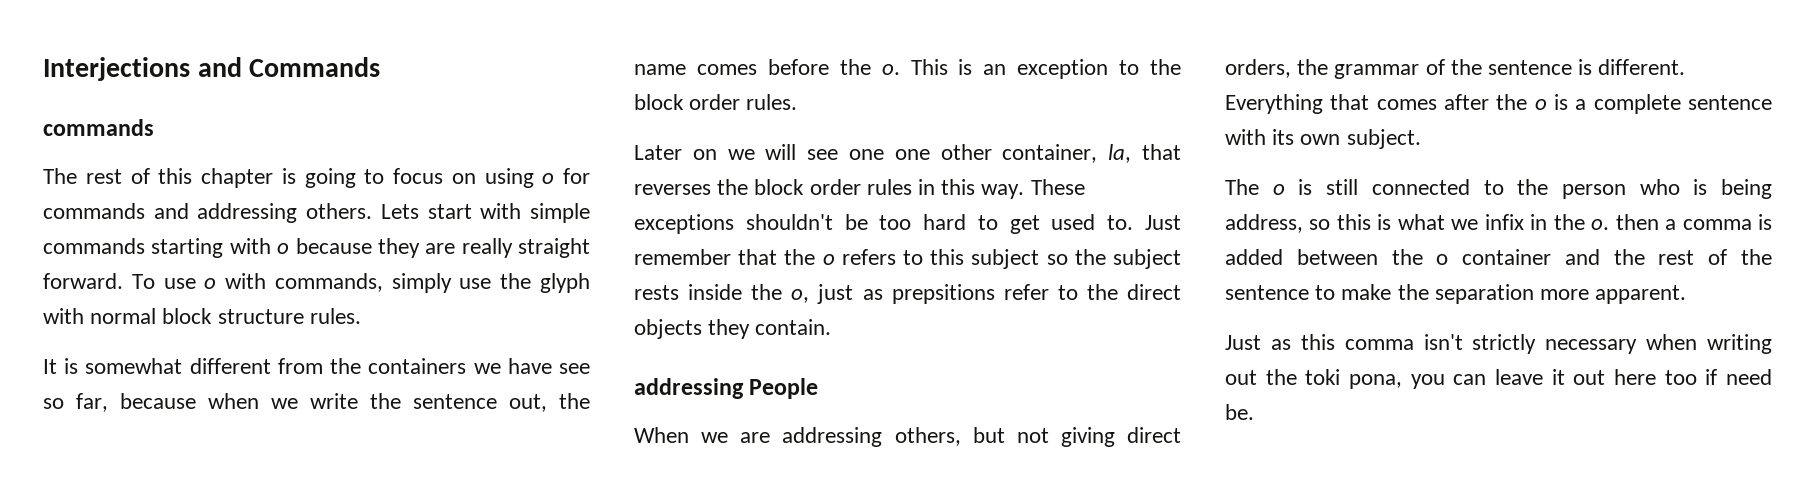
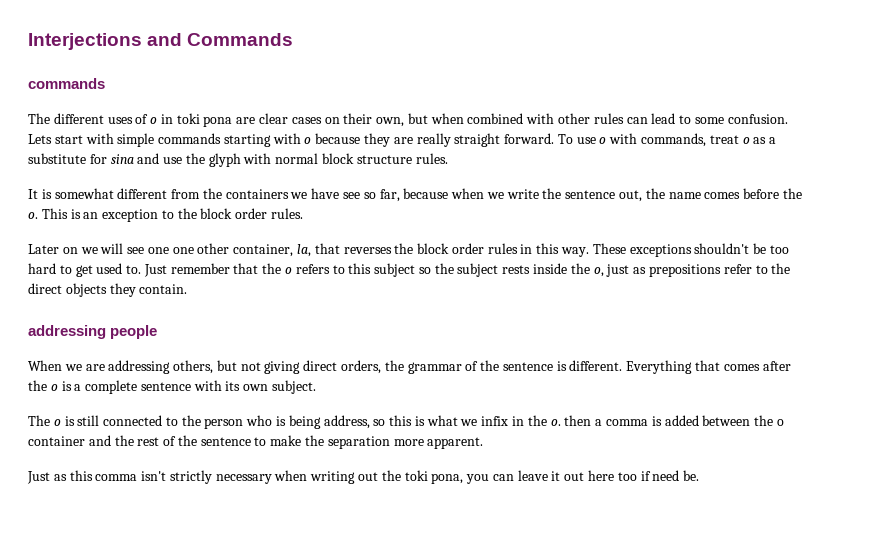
[85,168,590,188] [43,203,373,223] rest of this chapter is going to focus on using o for commands and addressing others. -> [53,113,788,127] different uses of o in toki pona are clear cases on their own, but when combined with other rules can lead to some confusion.
[391,273,452,293] simply -> [709,135,777,144] [28,153,160,164] treat o as a substitute for sina and
[891,284,995,304] prepsitions -> [648,264,721,277] prepositions
[749,378,819,399] People -> [110,325,158,339] people

